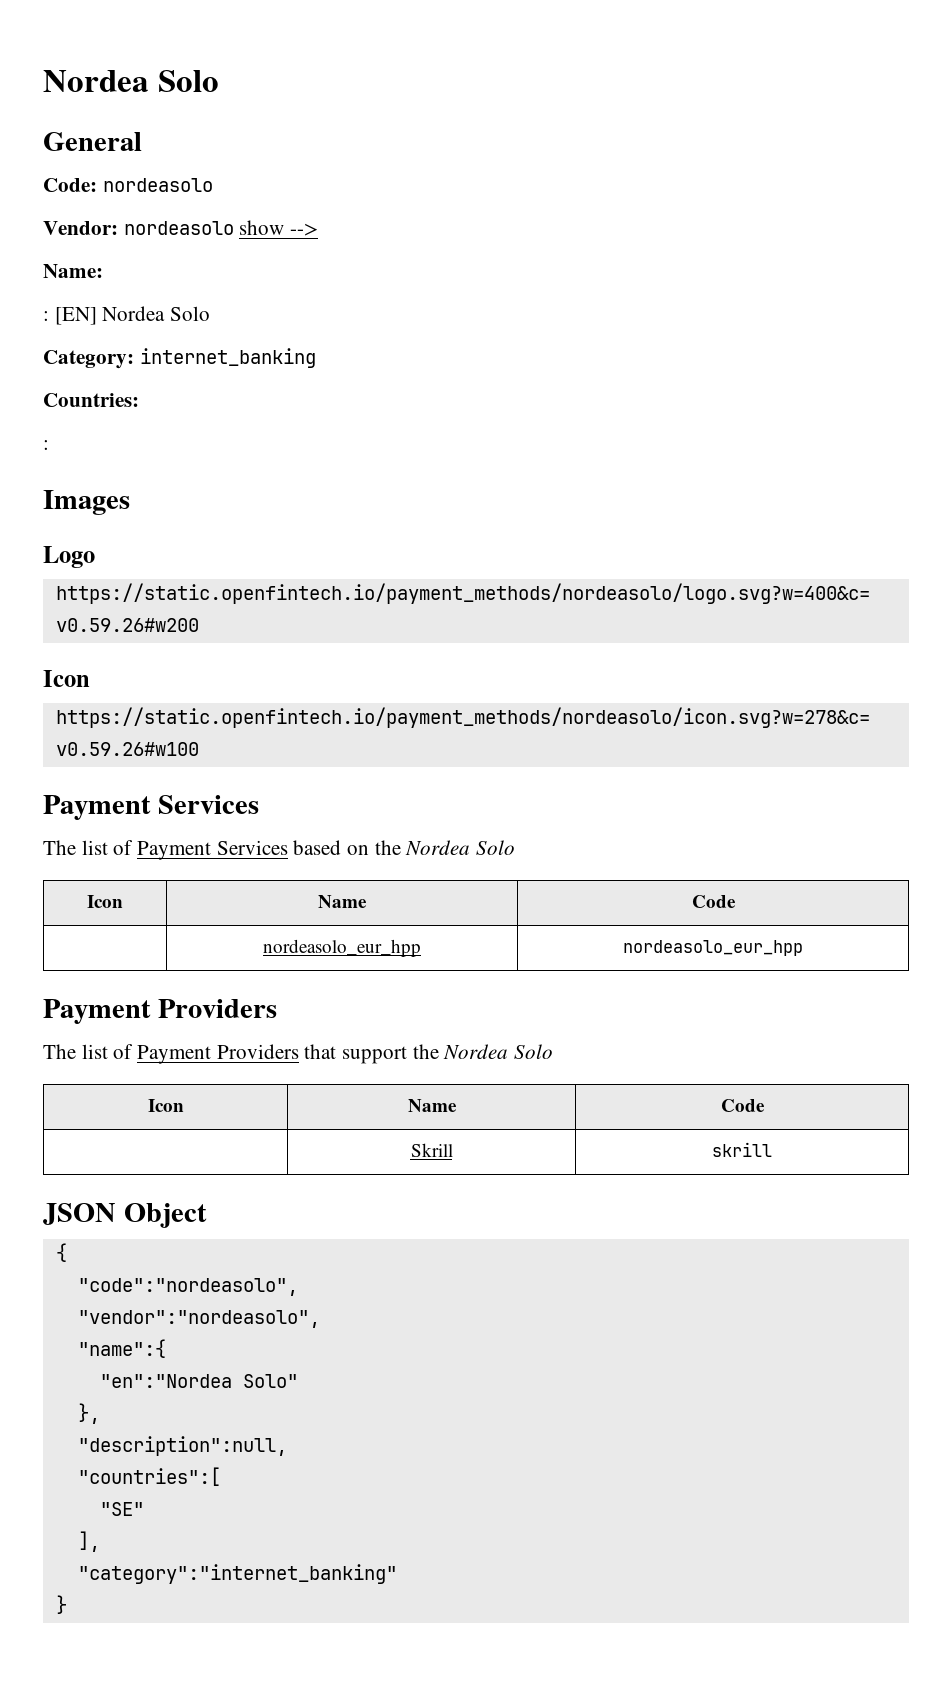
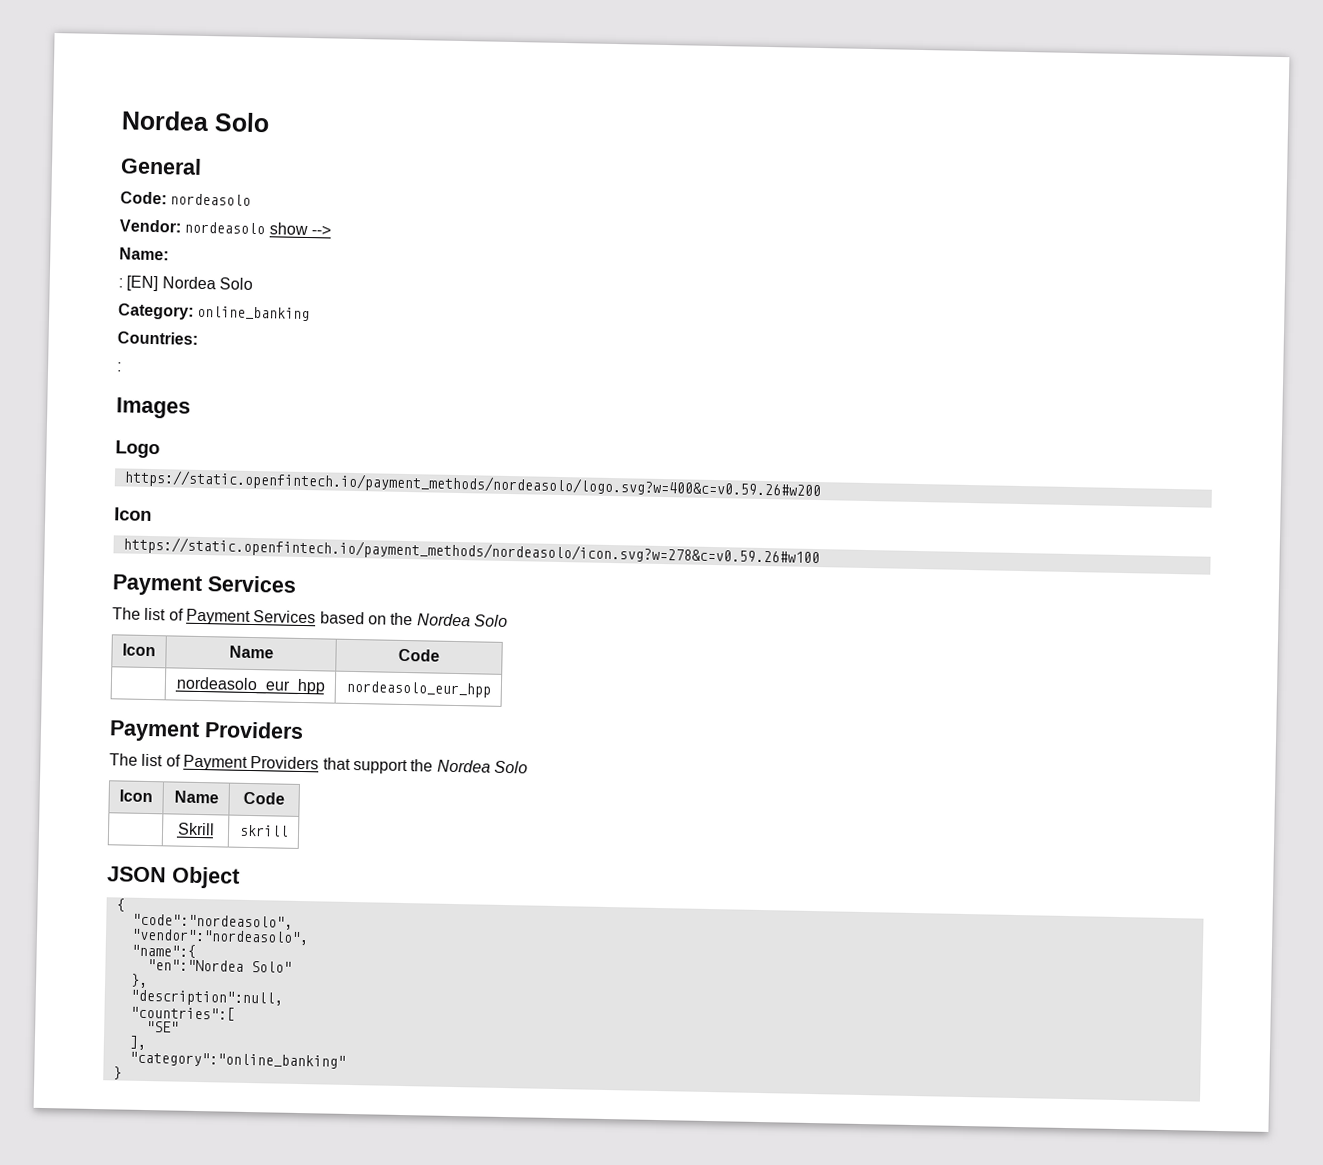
[139,348,316,368] internet_banking -> [197,305,311,322] online_banking
[77,1564,397,1584] "category":"internet_banking" -> [128,1051,346,1069] "category":"online_banking"

